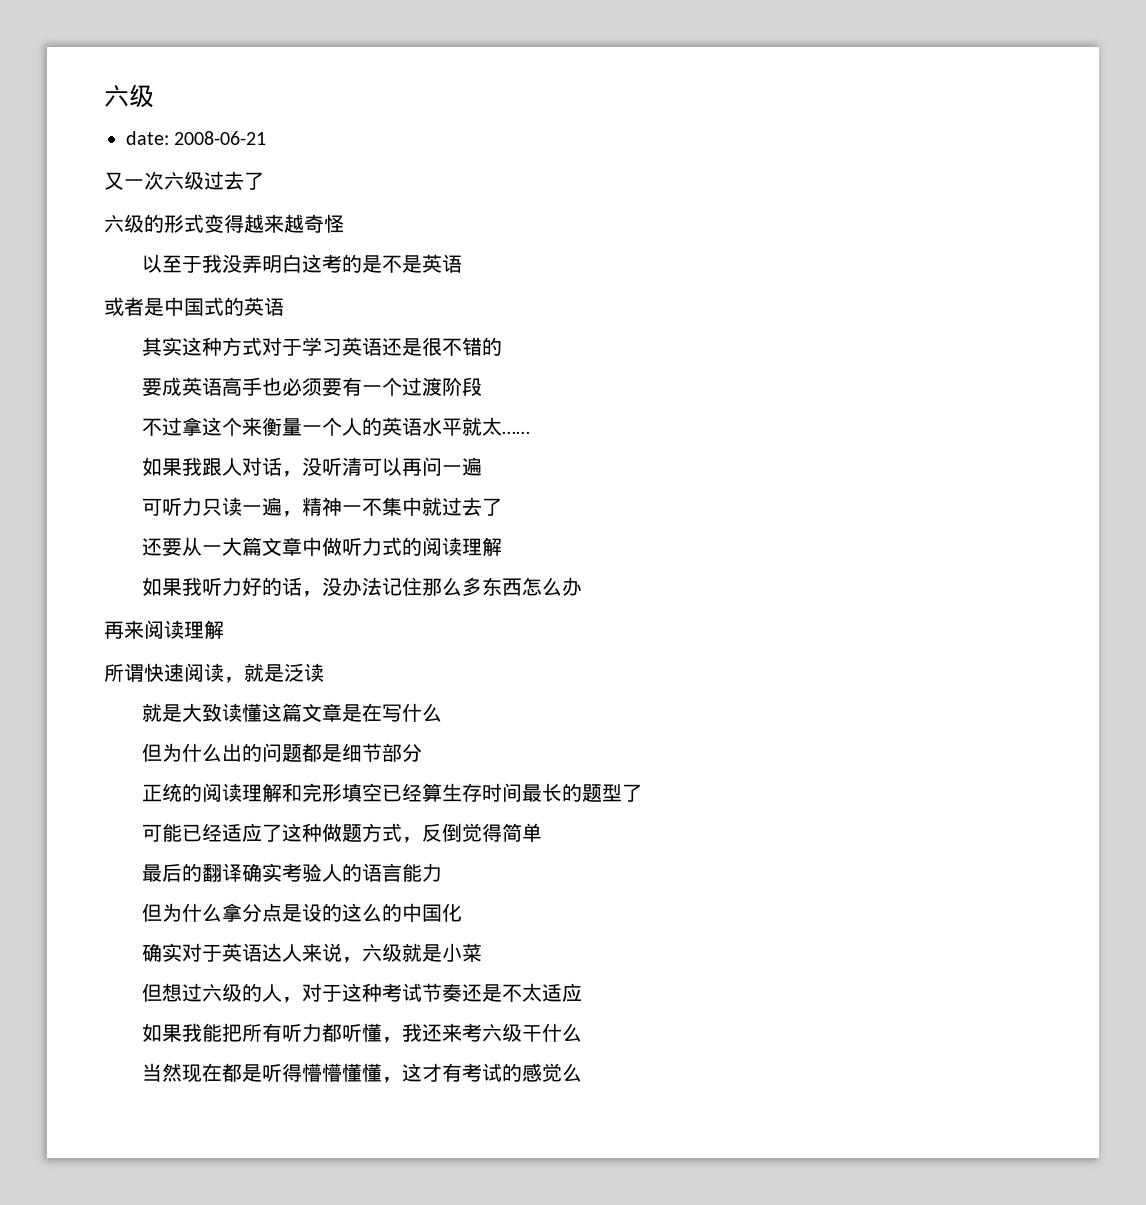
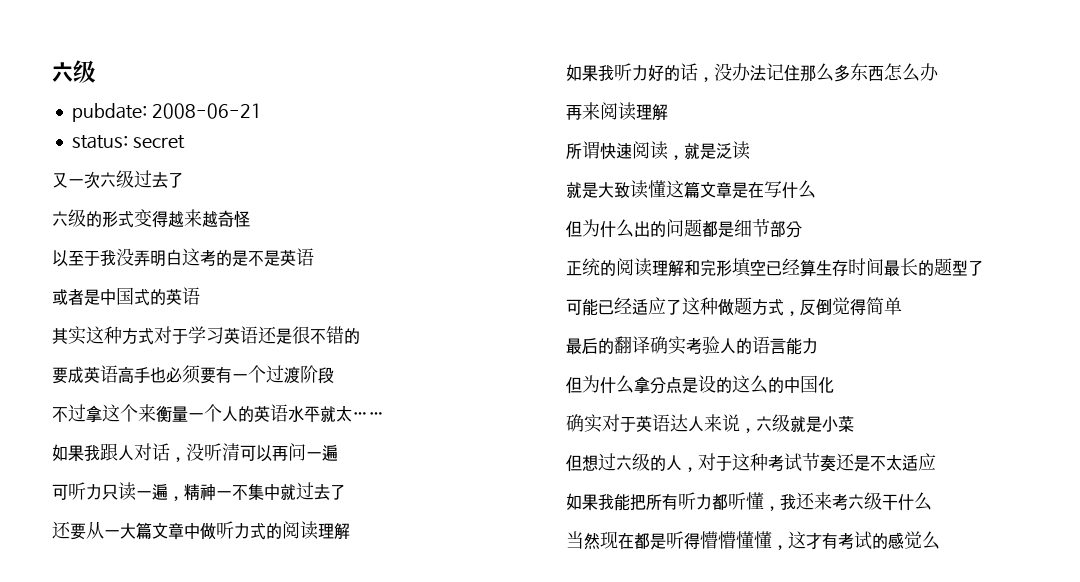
[126,131,169,145] date: -> [71,103,147,122] pubdate:
(267, 138) none -> [71,135,185,149] // status: secret

